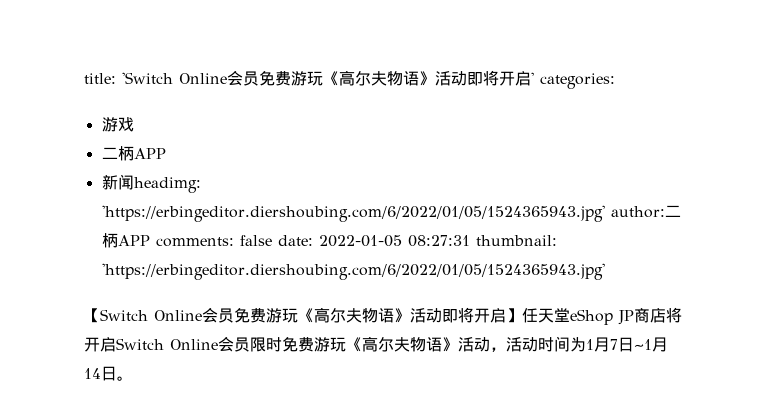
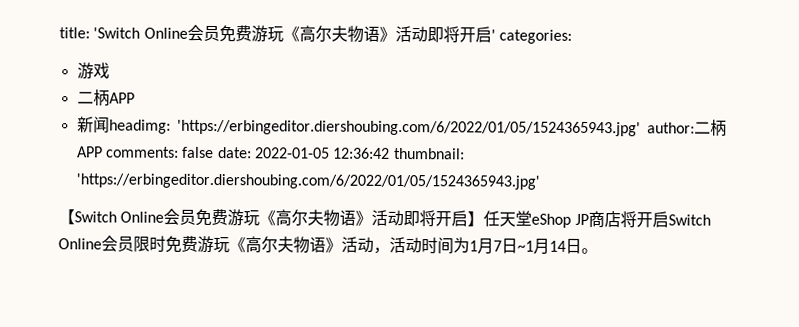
[407,235,470,247] 08:27:31 -> [333,147,391,159] 12:36:42

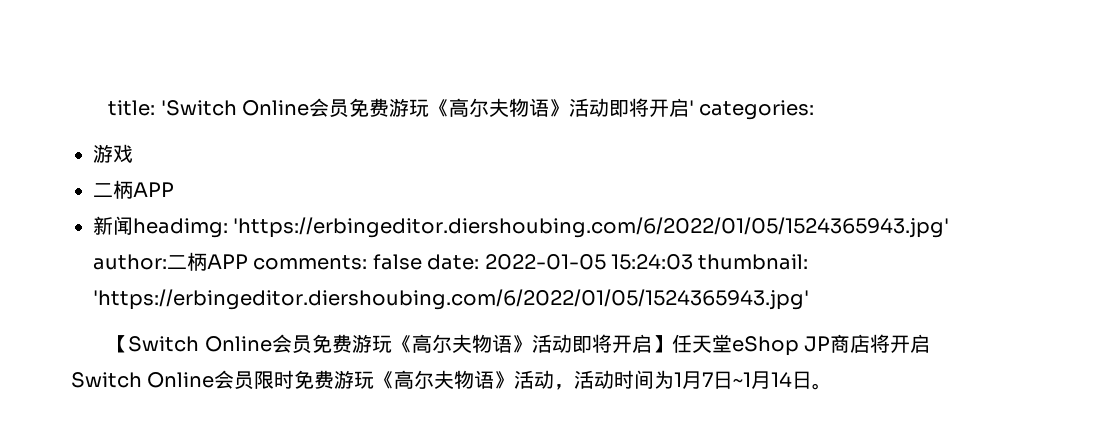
[333,147,391,159] 12:36:42 -> [610,254,693,270] 15:24:03

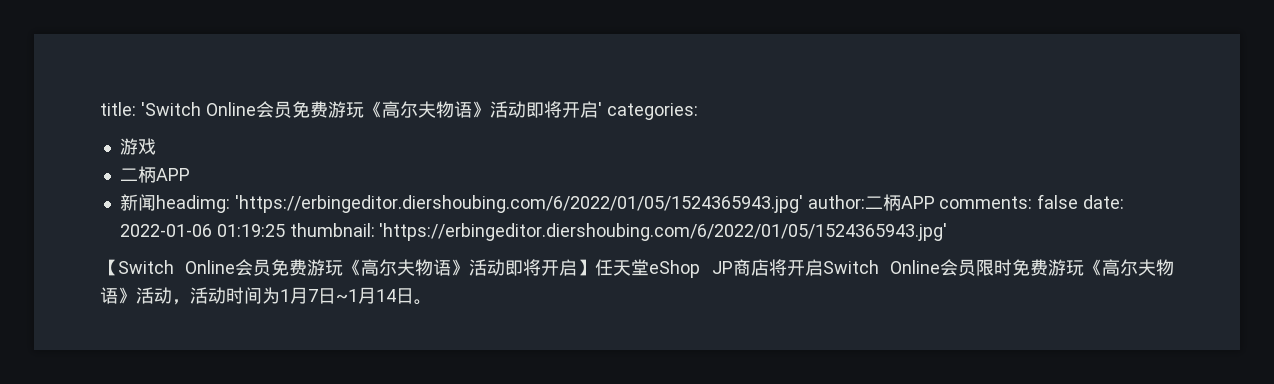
[484,254,693,270] 2022-01-05 15:24:03 -> [119,224,285,237] 2022-01-06 01:19:25

